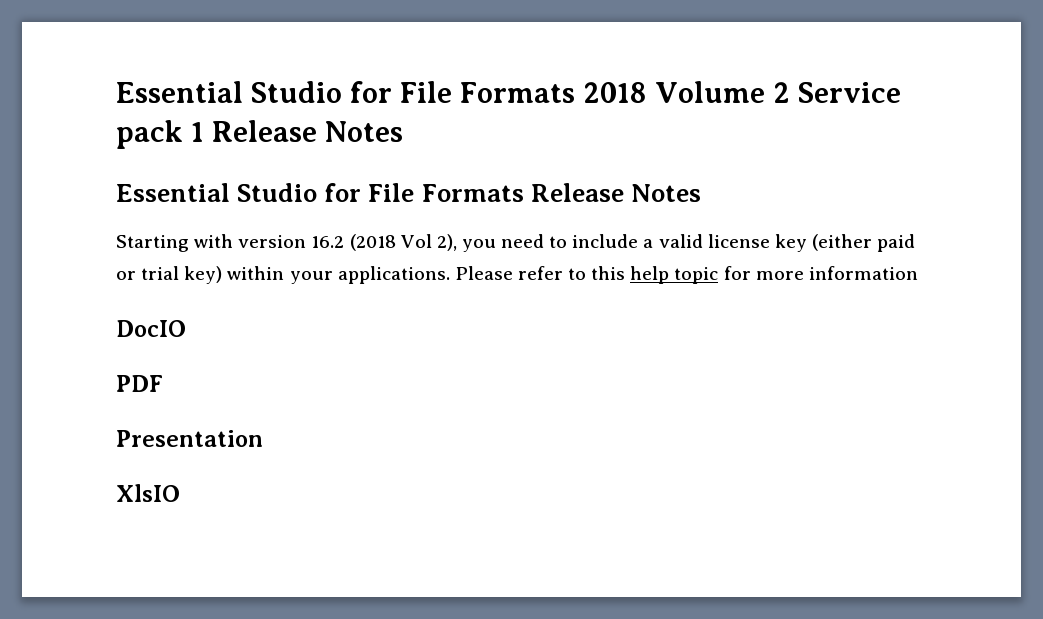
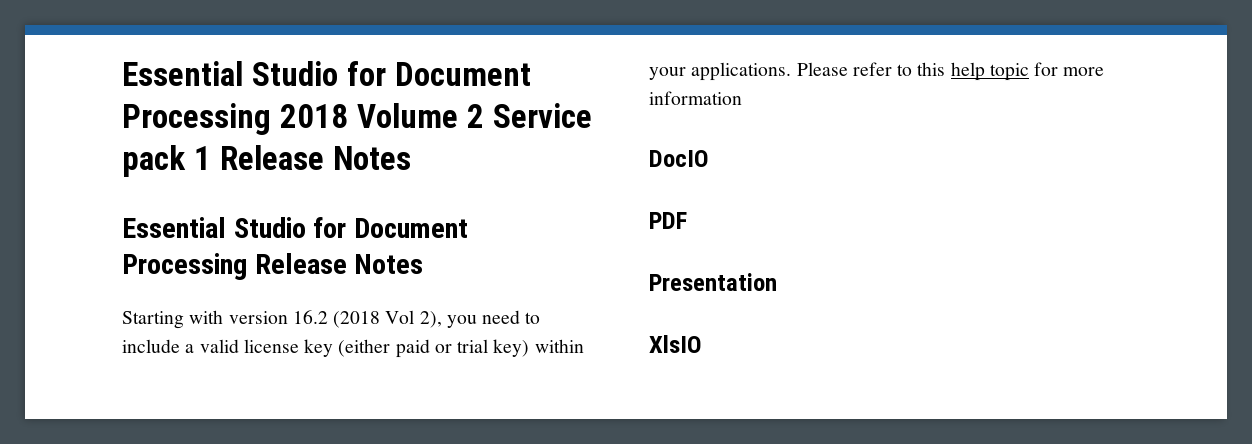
[116,81,576,103] Essential Studio for File Formats -> [122,61,531,86] [122,103,271,135] Essential Studio for Document Processing
[368,183,524,202] File Formats -> [354,218,469,238] [122,253,247,280] Document Processing

